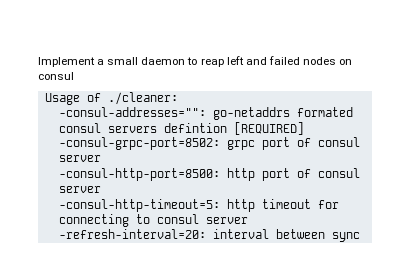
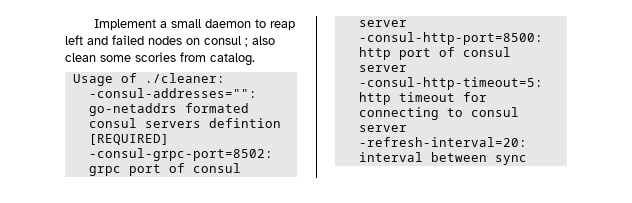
(74, 76) none -> [245,36,275,47] [65,52,255,66] ; also clean some scories from catalog.

